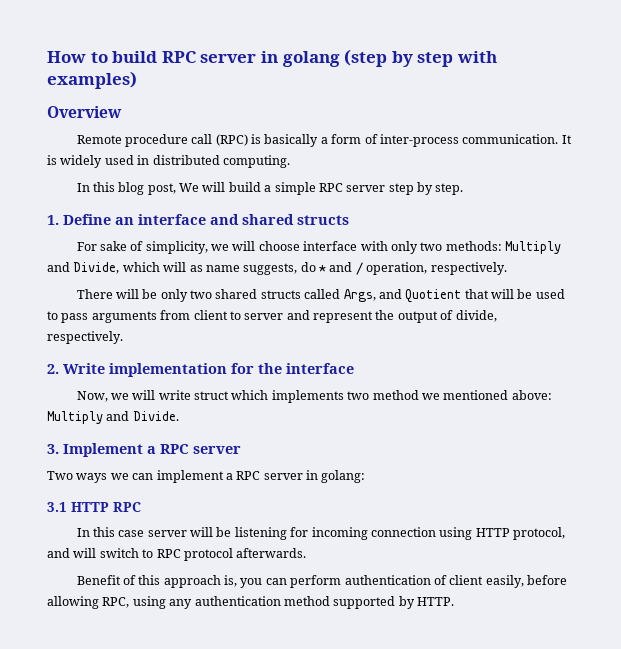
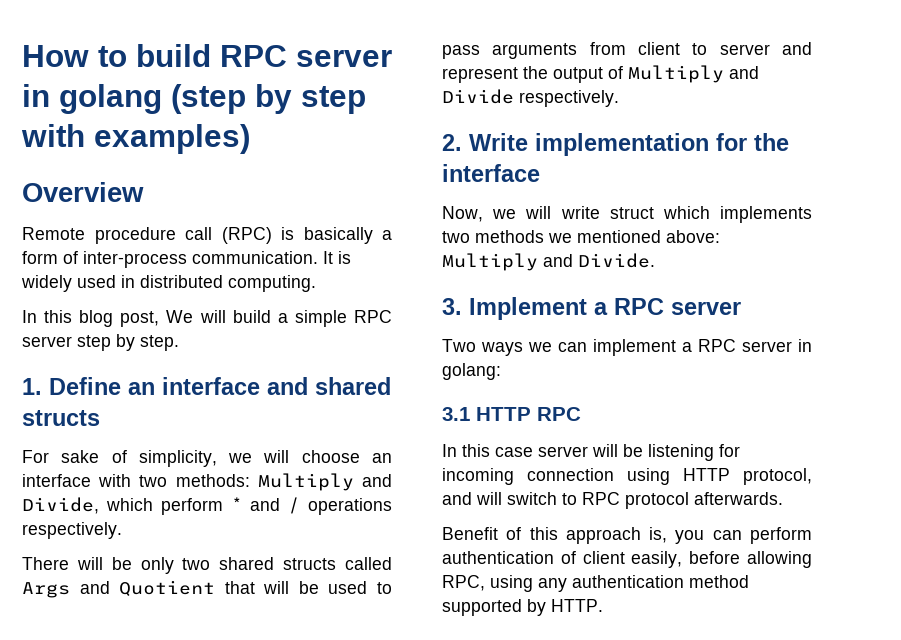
(300, 246) none -> [371,453,392,463] an
[390,241,418,254] only -> (132, 480) none
[163,262,316,275] will as name suggests, do -> [160,498,223,515] perform
[366,262,428,275] operation, -> [308,498,392,515] operations
[343,289,376,302] Args, -> [22,582,70,598] Args
[455,310,497,322] divide, -> [628,65,759,83] [442,89,514,104] Multiply and Divide
[372,390,419,400] method -> [475,230,544,243] methods

